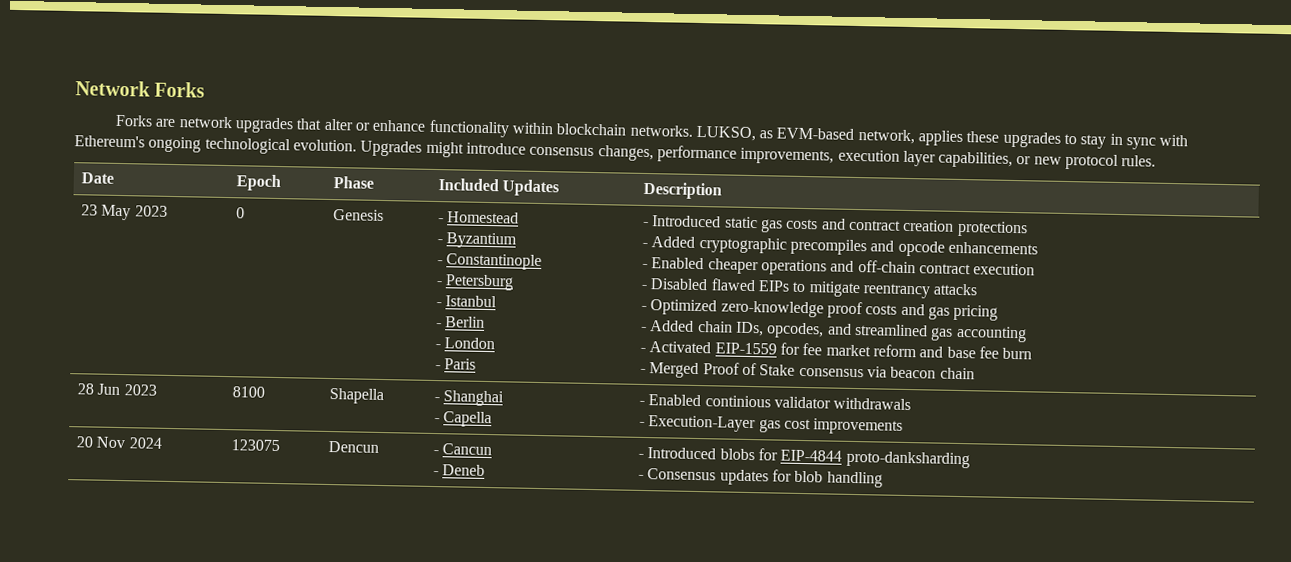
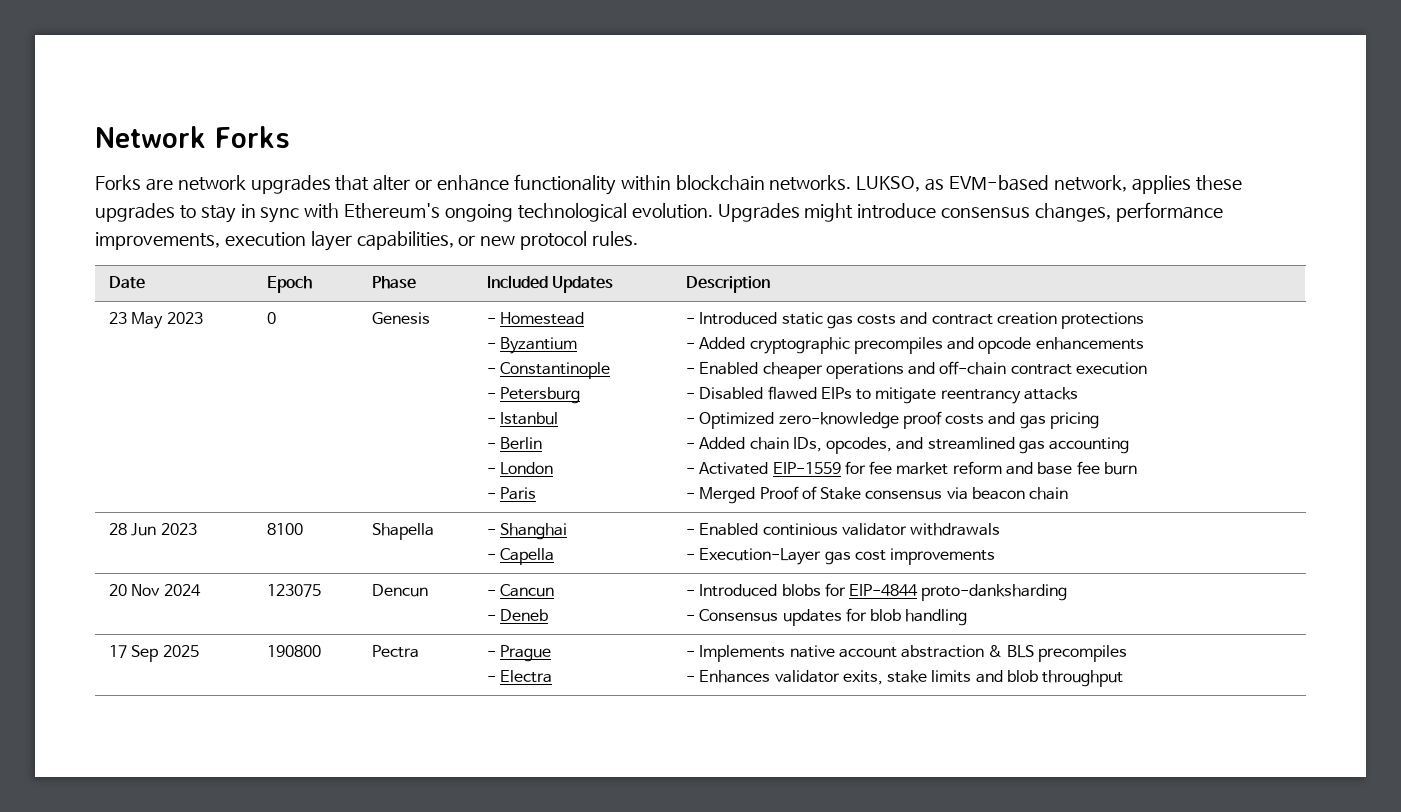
(883, 479) none -> [108,645,199,662] [266,645,321,657] [371,645,419,658] [486,645,552,662] [486,670,553,683] [685,645,1128,662] [685,670,1124,687] // 17 Sep 2025 | 190800 | Pectra | - Prague // - Electra | - Implements native account abstraction & BLS precompiles // - Enhances validator exits, stake limits and blob throughput

